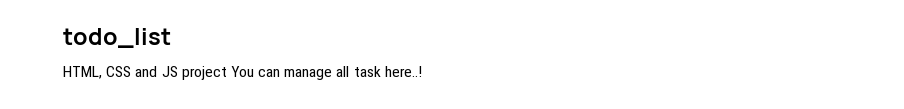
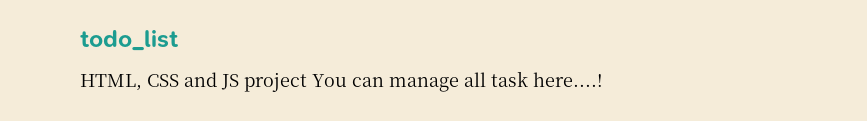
[384,66,422,77] here..! -> [533,72,603,87] here....!

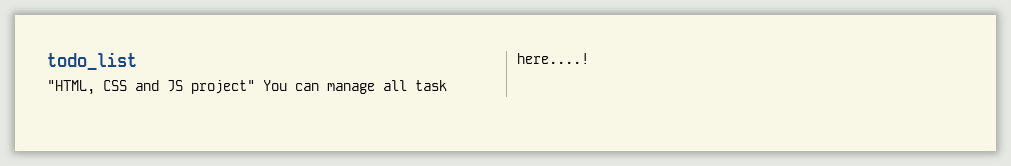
[80,74,142,91] HTML, -> [47,80,95,95] "HTML,
[244,72,307,92] project -> [191,80,255,94] project"

